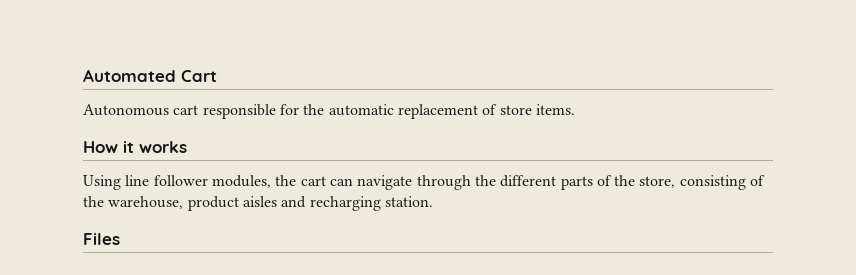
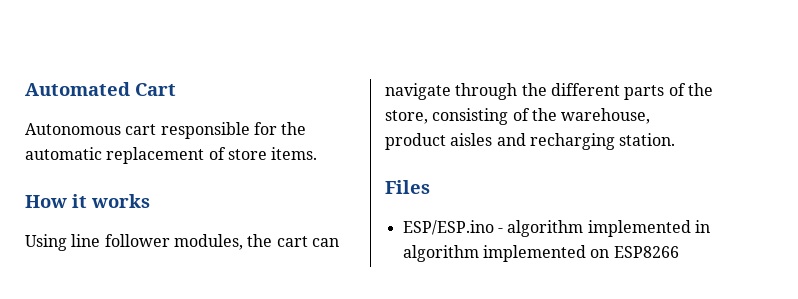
(120, 239) none -> [402,220,710,237] [402,245,679,262] // ESP/ESP.ino - algorithm implemented in algorithm implemented on ESP8266

